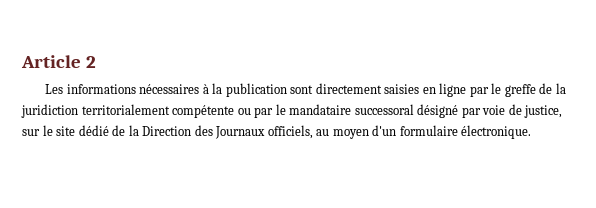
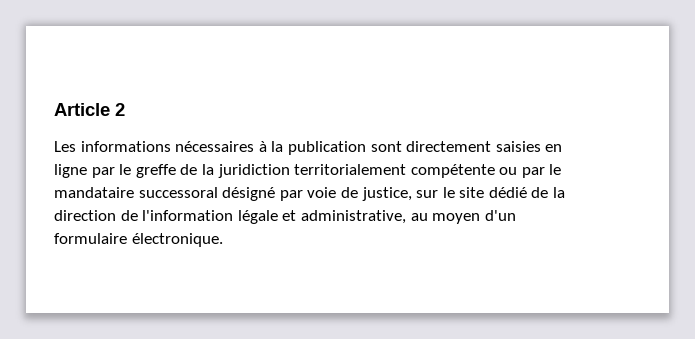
[142,125,313,139] Direction des Journaux officiels, -> [54,210,406,224] direction de l'information légale et administrative,

